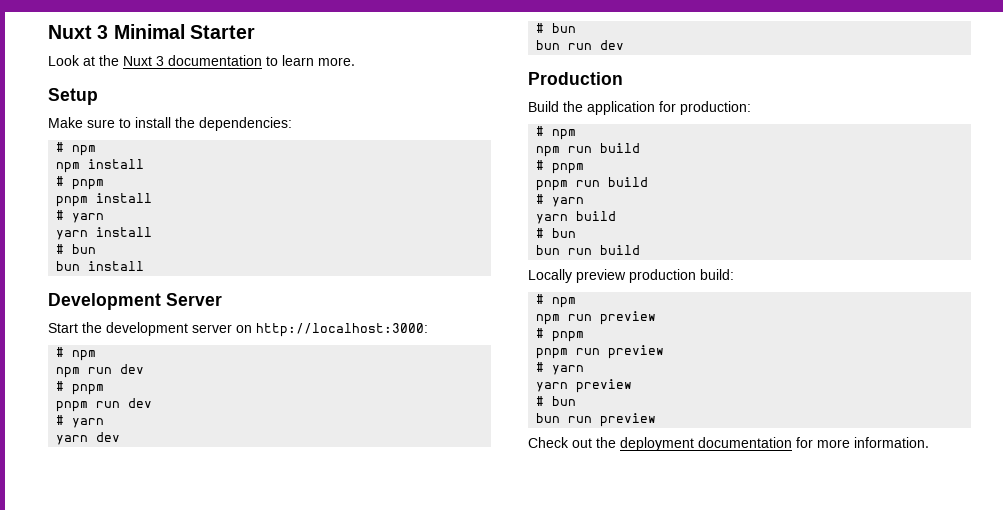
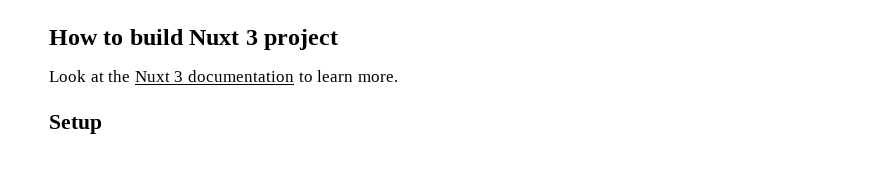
[48,24,255,39] Nuxt 3 Minimal Starter -> [49,29,339,50] How to build Nuxt 3 project
[48,117,292,131] [56,142,97,156] [56,159,145,173] [56,176,105,190] [56,193,153,207] [56,210,105,223] [56,227,153,240] [56,244,97,254] [56,261,145,271] [48,293,222,310] [48,322,428,337] [56,347,97,361] [56,364,145,378] [56,381,105,395] [56,398,153,412] [56,415,105,428] [56,432,121,445] [536,23,577,33] [536,40,625,50] [528,72,623,85] [528,101,751,115] [536,126,577,140] [536,143,641,157] [536,160,585,174] [536,177,649,191] [536,194,585,207] [536,211,617,224] [536,228,577,238] [536,245,641,255] [528,269,734,283] [536,294,577,308] [536,311,657,325] [536,328,585,342] [536,345,665,359] [536,362,585,375] [536,379,633,393] [536,396,577,406] [536,413,657,427] [528,437,929,451] // Make sure to install the dependencies: // # npm // npm install // # pnpm // pnpm install // # yarn // yarn install // # bun // bun install // Development Server // Start the development server on http://localhost:3000: // # npm // npm run dev // # pnpm // pnpm run dev // # yarn // yarn dev // # bun // bun run dev // Production // Build the application for production: // # npm // npm run build // # pnpm // pnpm run build // # yarn // yarn build // # bun // bun run build // Locally preview production build: // # npm // npm run preview // # pnpm // pnpm run preview // # yarn // yarn preview // # bun // bun run preview // Check out the deployment documentation for more information. -> (102, 124) none

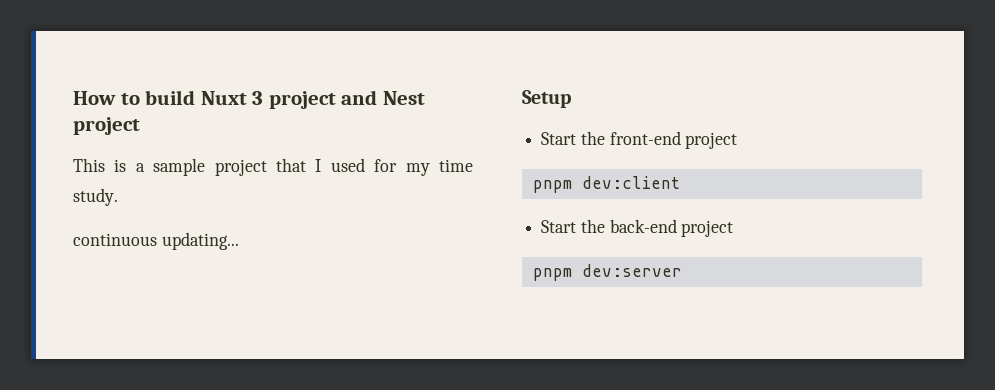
[49,70,398,82] [49,115,102,134] // Look at the Nuxt 3 documentation to learn more. // Setup -> [341,90,425,105] [73,117,140,135] [73,158,473,176] [73,188,118,206] [73,232,239,250] [522,90,571,108] [541,131,738,149] [532,176,680,193] [541,219,734,237] [532,264,682,281] and Nest project // This is a sample project that I used for my time study. // continuous updating... // Setup // Start the front-end project // pnpm dev:client // Start the back-end project // pnpm dev:server

